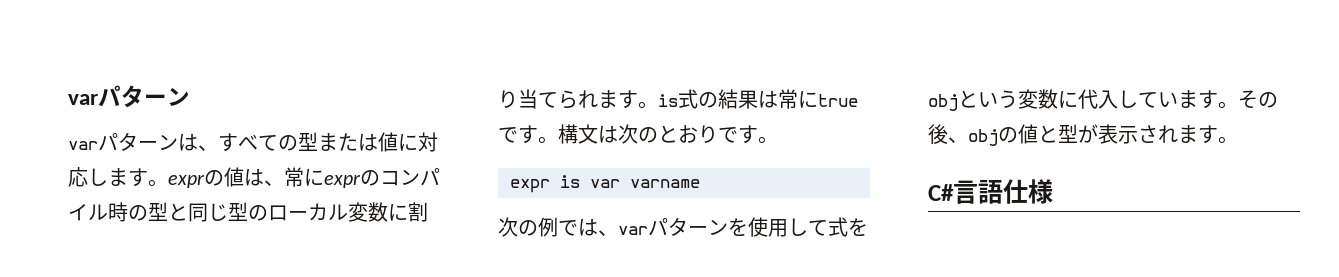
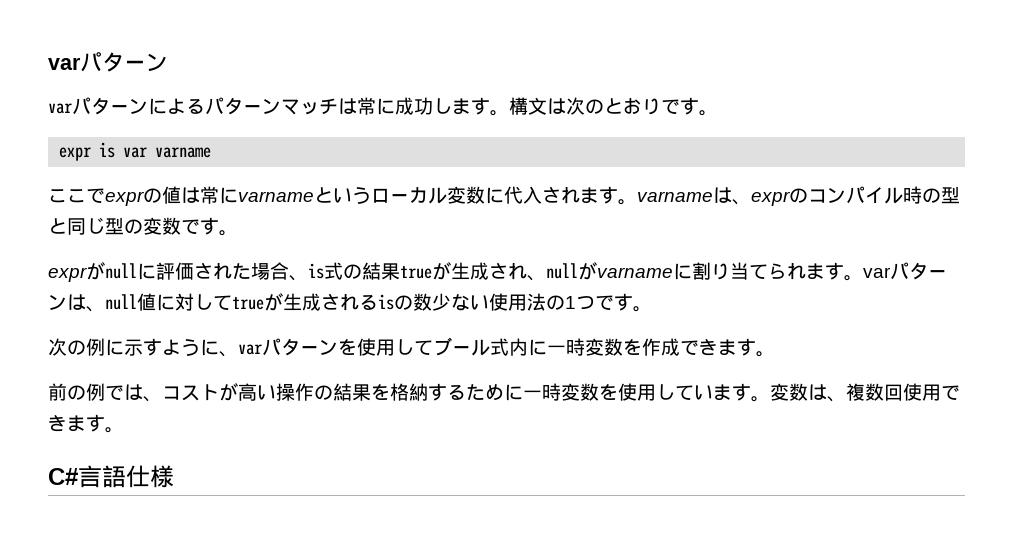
[178,132,438,152] [68,167,440,188] [68,202,428,222] [498,89,858,109] [498,127,518,143] は、すべての型または値に対応します。exprの値は、常にexprのコンパイル時の型と同じ型のローカル変数に割り当てられます。is式の結果は常にtrueで -> [148,97,471,115] によるパターンマッチは常に成功しま
(700, 183) none -> [48,186,960,206] [48,217,238,236] [48,262,947,282] [48,293,652,312] // ここでexprの値は常にvarnameというローカル変数に代入されます。varnameは、exprのコンパイル時の型と同じ型の変数です。 // exprがnullに評価された場合、is式の結果trueが生成され、nullがvarnameに割り当てられます。varパターンは、null値に対してtrueが生成されるisの数少ない使用法の1つです。
[558,218,598,236] では -> [105,338,219,356] に示すように
[828,217,868,237] [928,89,1278,111] [928,124,1178,146] 式をobjという変数に代入しています。その後、objの値と型が表示され -> [433,337,775,357] [48,383,960,402] [48,414,67,432] ブール式内に一時変数を作成できます。 // 前の例では、コストが高い操作の結果を格納するために一時変数を使用しています。変数は、複数回使用でき

